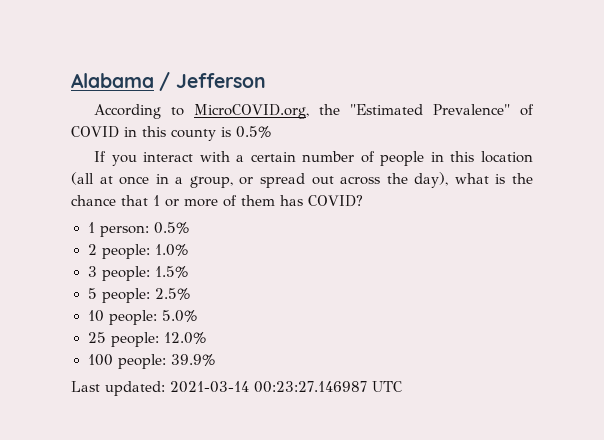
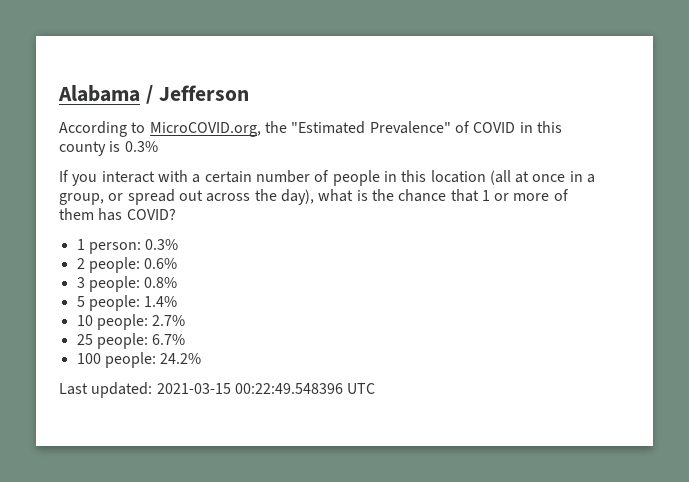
[236,126,271,138] 0.5% -> [124,141,158,152] 0.3%
[153,222,189,234] 0.5% -> [145,239,179,250] 0.3%
[154,244,188,256] 1.0% -> [144,258,178,269] 0.6%
[154,266,188,278] 1.5% -> [144,277,178,288] 0.8%
[154,288,190,300] 2.5% -> [144,296,178,307] 1.4%
[161,310,197,322] 5.0% -> [152,315,186,326] 2.7%
[163,332,206,344] 12.0% -> [152,334,186,345] 6.7%
[170,354,215,366] 39.9% -> [160,353,202,364] 24.2%
[170,381,367,393] 2021-03-14 00:23:27.146987 -> [156,383,343,394] 2021-03-15 00:22:49.548396

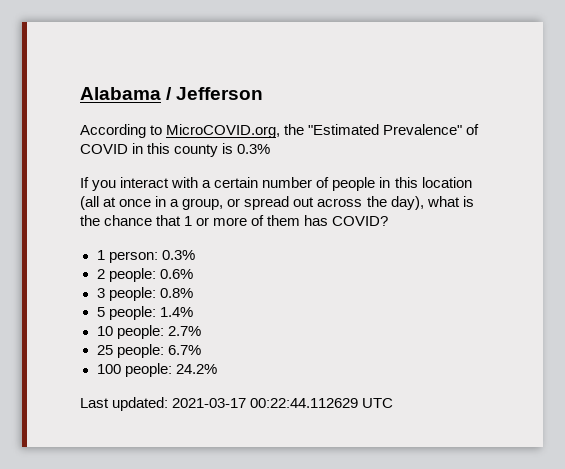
[156,383,343,394] 2021-03-15 00:22:49.548396 -> [172,398,359,408] 2021-03-17 00:22:44.112629

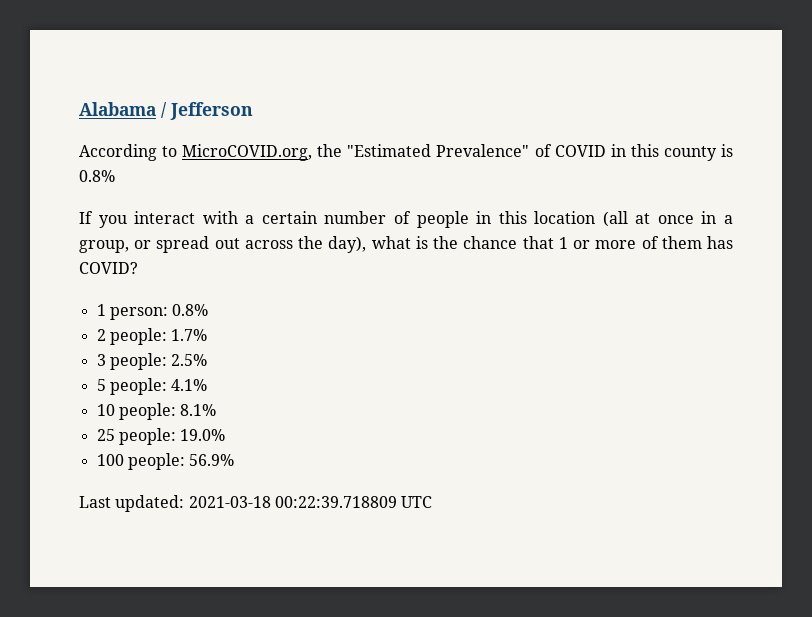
[237,144,271,154] 0.3% -> [79,170,115,182] 0.8%
[161,250,195,260] 0.3% -> [172,304,209,316] 0.8%
[159,269,193,279] 0.6% -> [171,329,208,341] 1.7%
[159,288,193,298] 0.8% -> [171,354,208,366] 2.5%
[159,307,193,317] 1.4% -> [171,379,208,391] 4.1%
[167,326,201,336] 2.7% -> [180,404,217,416] 8.1%
[167,345,201,355] 6.7% -> [180,429,226,441] 19.0%
[175,364,217,374] 24.2% -> [189,454,235,466] 56.9%
[172,398,359,408] 2021-03-17 00:22:44.112629 -> [188,496,397,508] 2021-03-18 00:22:39.718809

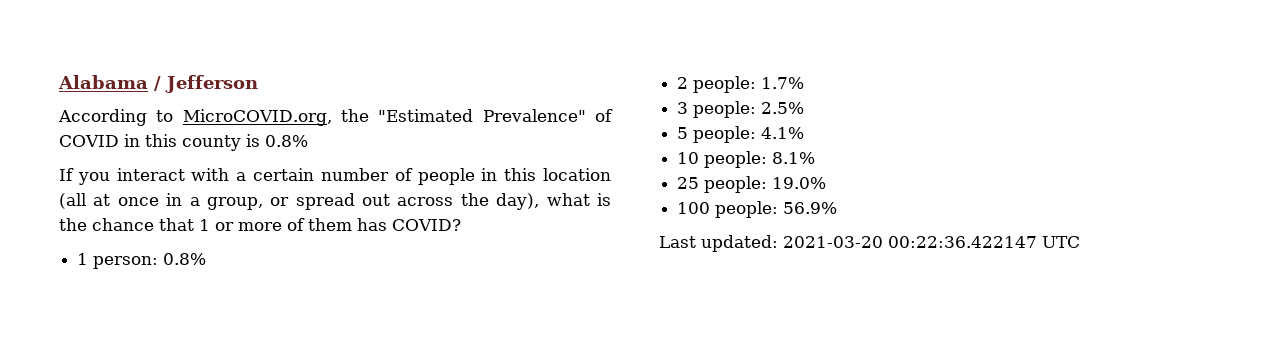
[188,496,397,508] 2021-03-18 00:22:39.718809 -> [783,236,1037,248] 2021-03-20 00:22:36.422147

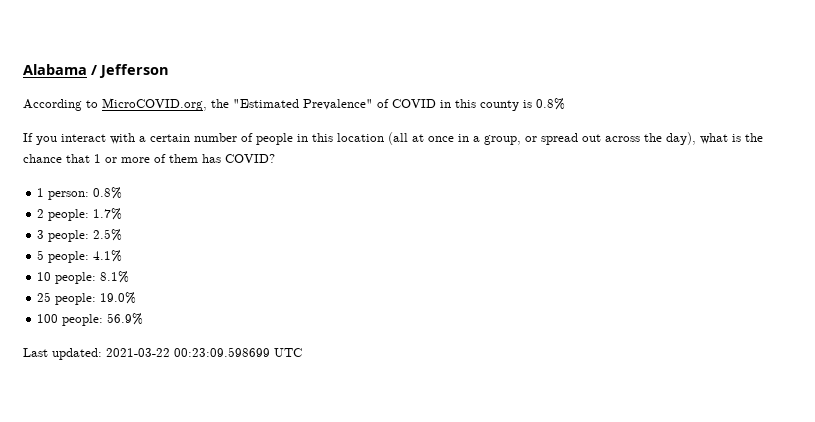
[783,236,1037,248] 2021-03-20 00:22:36.422147 -> [106,347,270,357] 2021-03-22 00:23:09.598699

